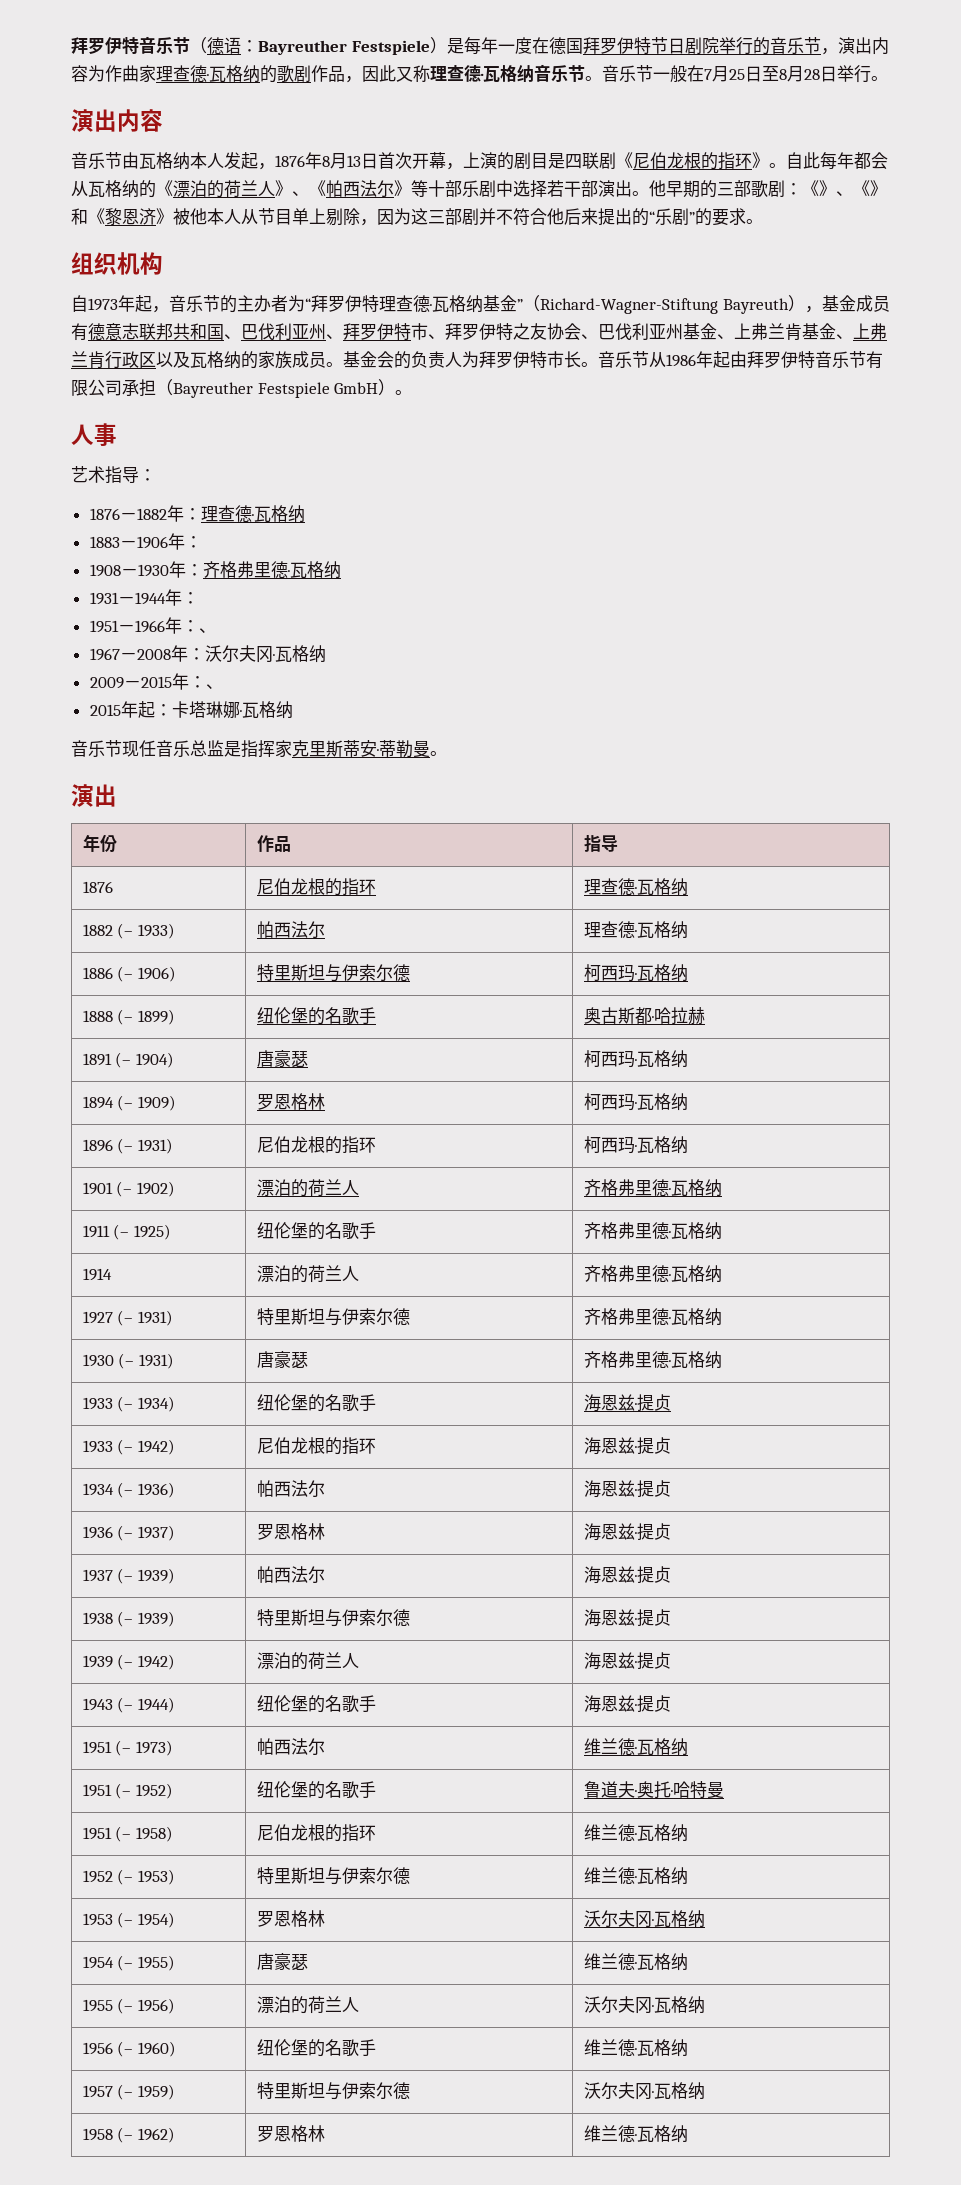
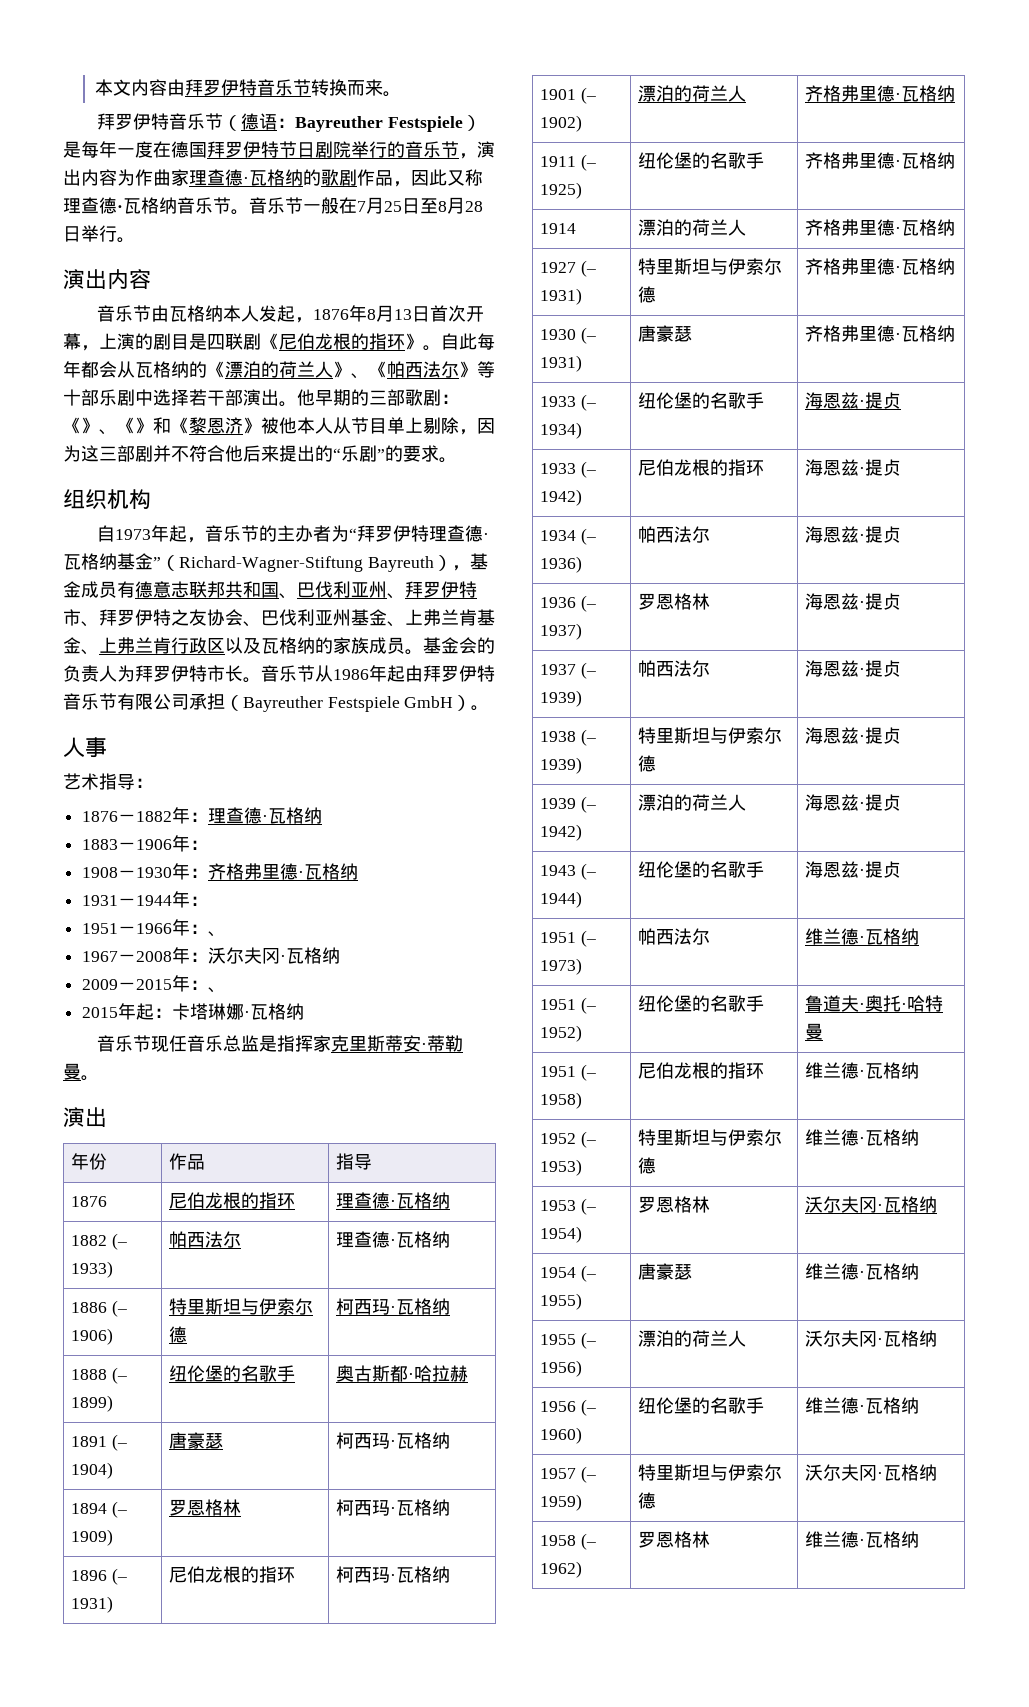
(71, 45) none -> [94,79,401,97] 本文内容由拜罗伊特音乐节转换而来。 //

